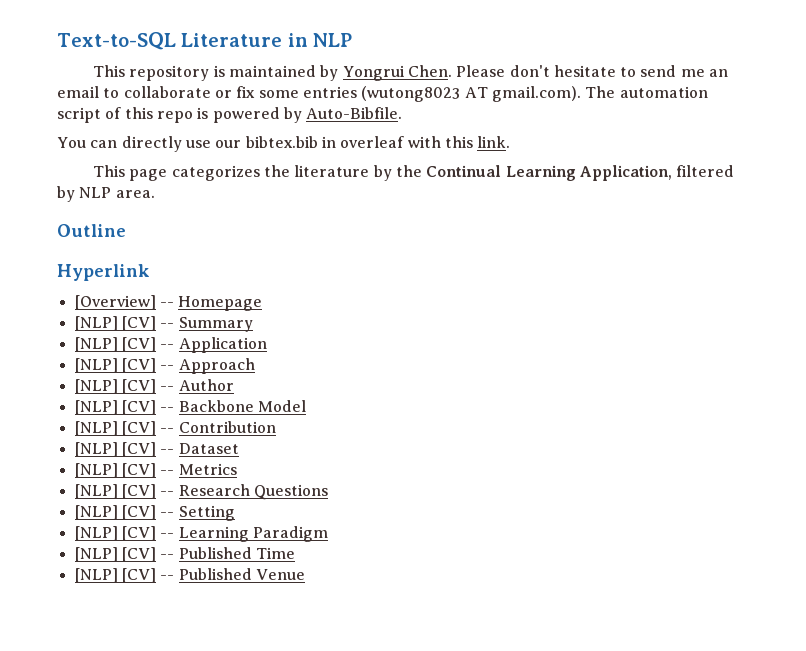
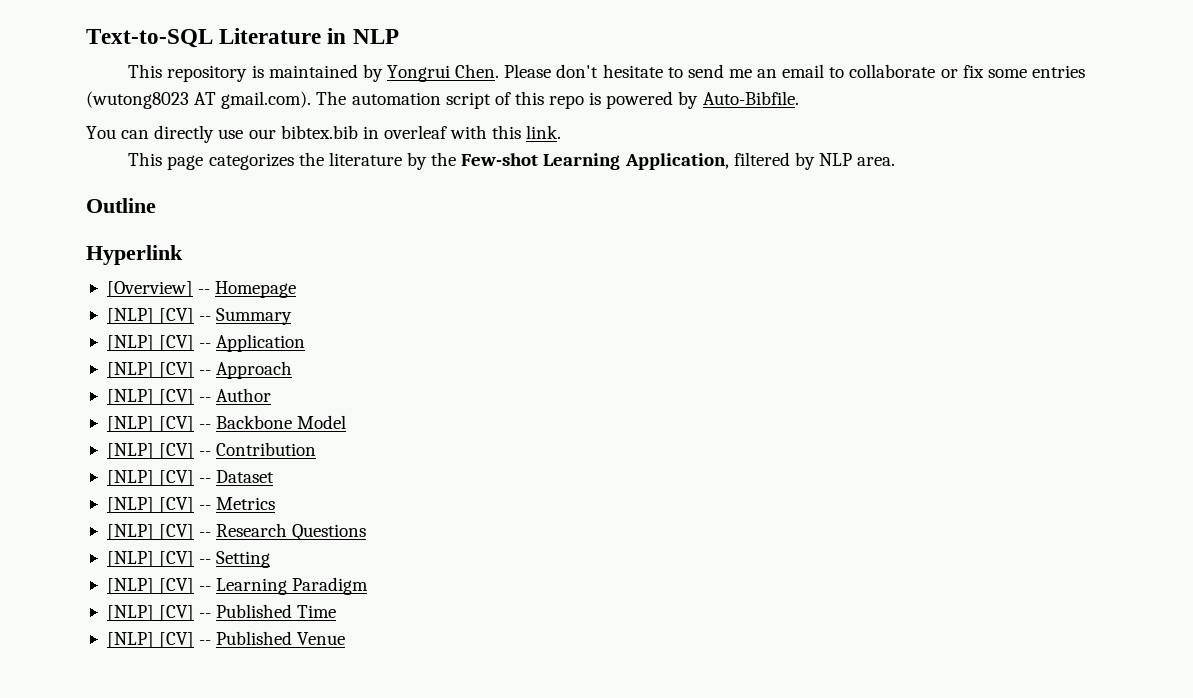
[426,165,502,177] Continual -> [461,153,539,166] Few-shot

